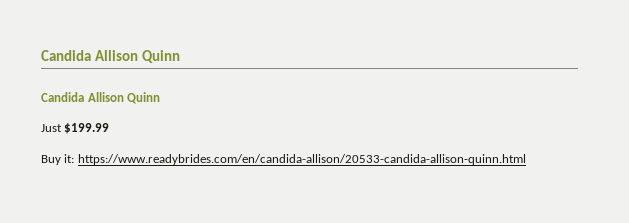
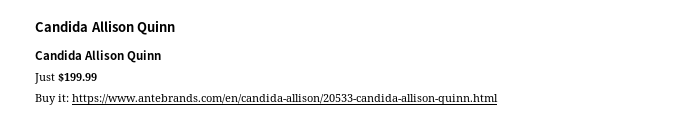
[77,154,526,165] https://www.readybrides.com/en/candida-allison/20533-candida-allison-quinn.html -> [72,94,498,105] https://www.antebrands.com/en/candida-allison/20533-candida-allison-quinn.html

